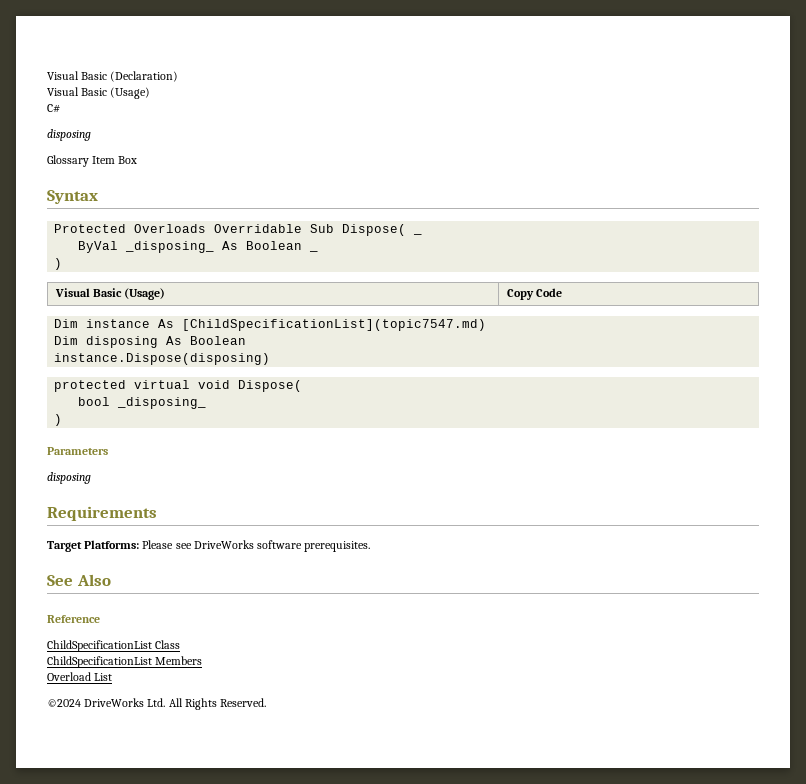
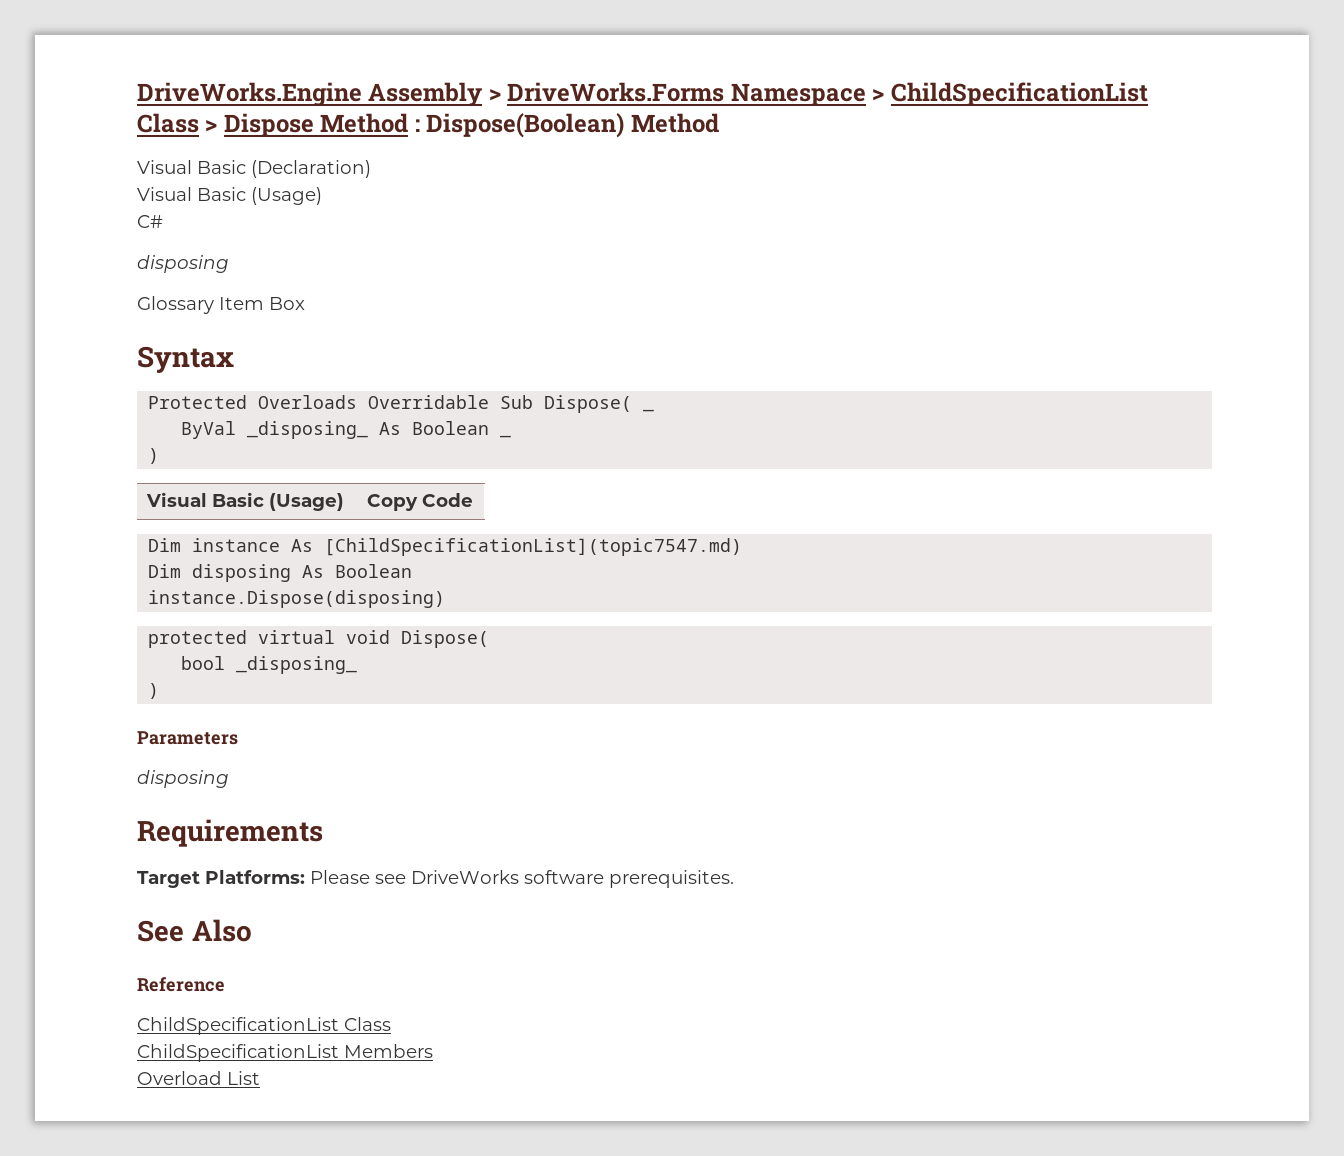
(47, 75) none -> [137,82,1148,107] [137,113,719,138] DriveWorks.Engine Assembly > DriveWorks.Forms Namespace > ChildSpecificationList Class > Dispose Method : Dispose(Boolean) Method //
[47,698,267,710] // ©2024 DriveWorks Ltd. All Rights Reserved. -> (260, 1078) none

